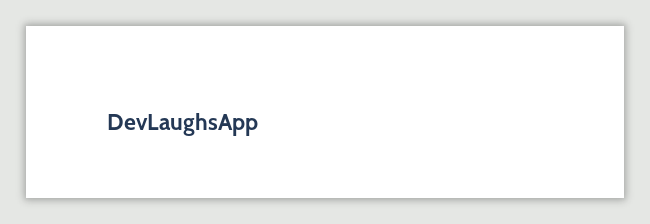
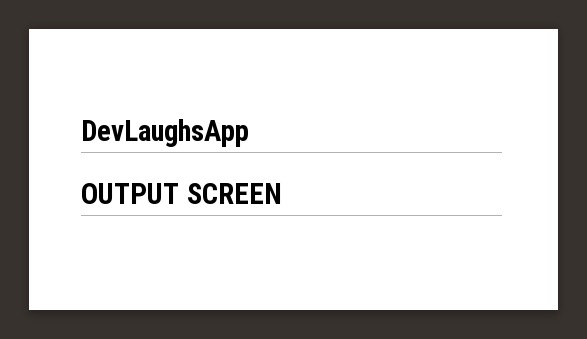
(258, 124) none -> [81,183,282,204] // OUTPUT SCREEN

